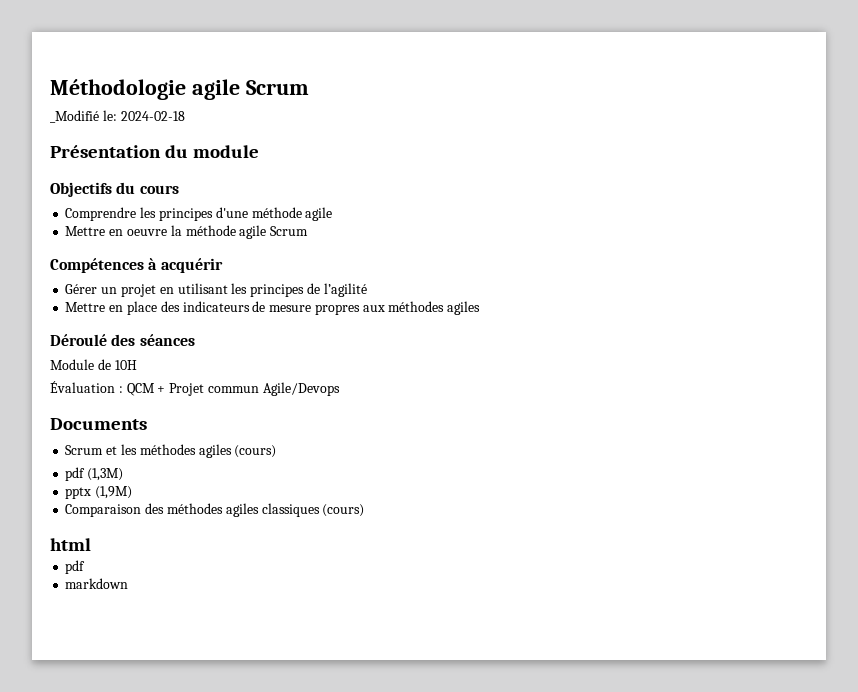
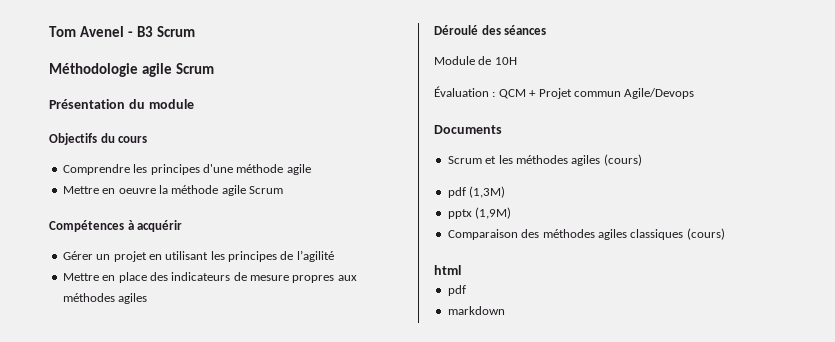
(50, 89) none -> [49,26,196,37] Tom Avenel - B3 Scrum //
[50,110,185,123] // _Modifié le: 2024-02-18 -> (214, 68) none

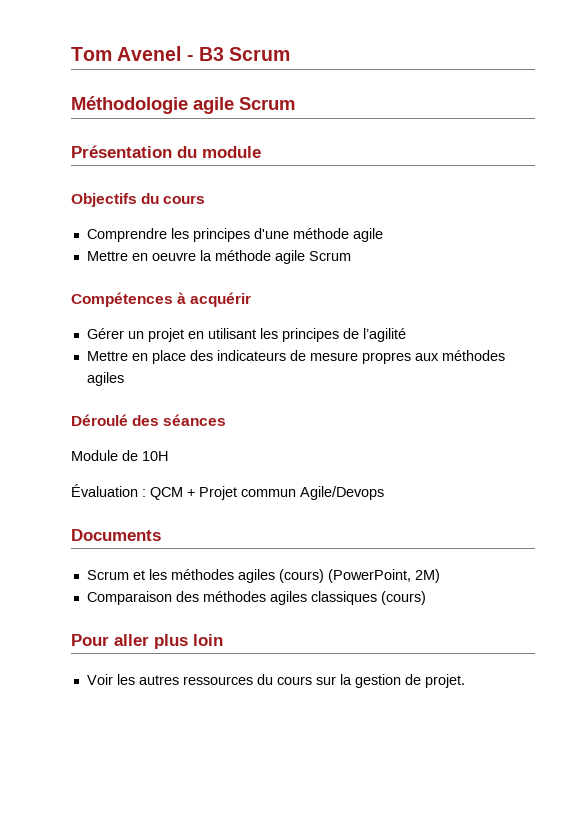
[447,186,506,198] [447,207,512,219] // pdf (1,3M) // pptx (1,9M) -> [327,569,440,583] (PowerPoint, 2M)
[434,265,461,275] [447,285,466,296] [447,306,505,315] html // pdf // markdown -> [71,634,223,649] [86,674,465,688] Pour aller plus loin // Voir les autres ressources du cours sur la gestion de projet.

